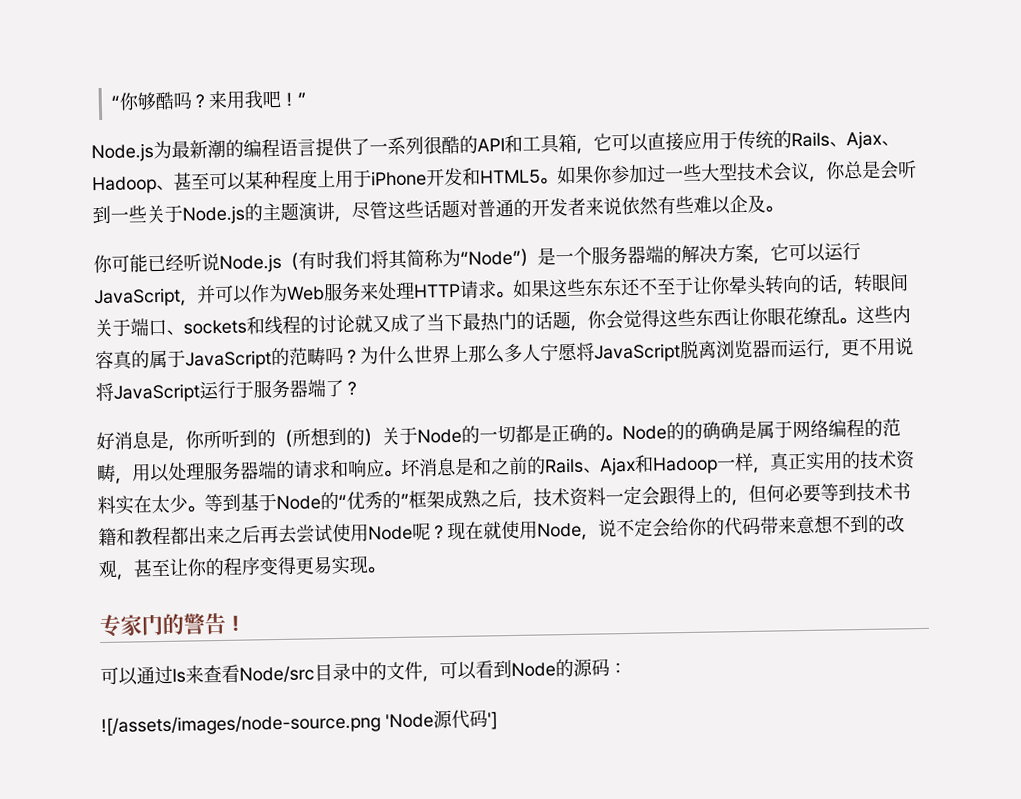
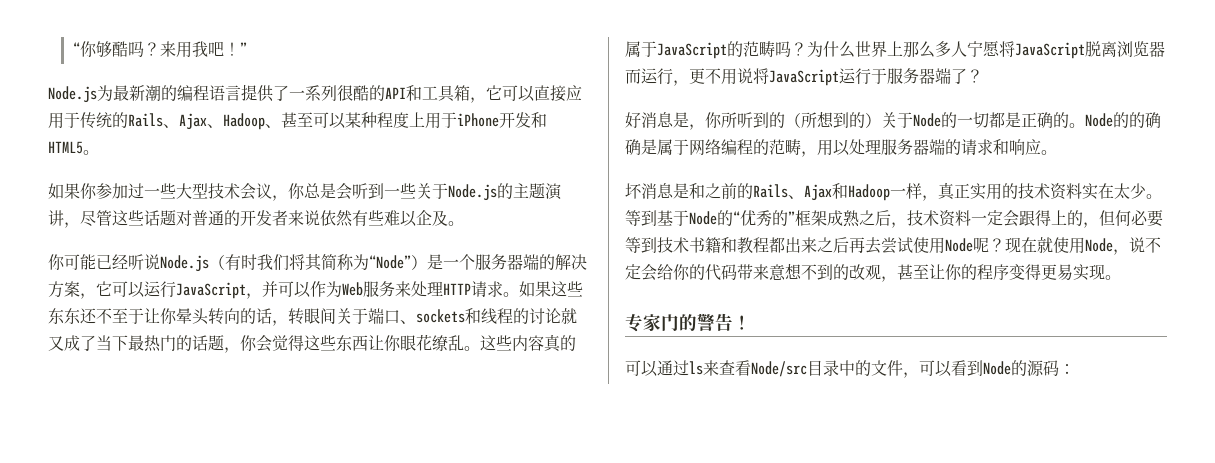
(558, 181) none -> (99, 152) //
(402, 473) none -> (1057, 152) //
[101,709,498,737] // ![/assets/images/node-source.png 'Node源代码'] -> (1075, 369) none

